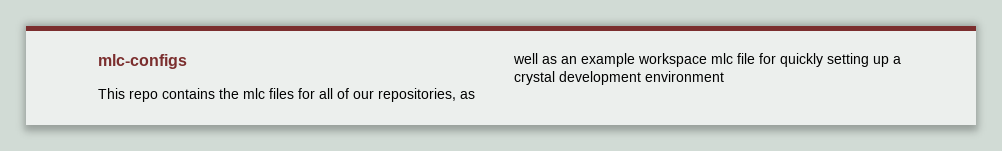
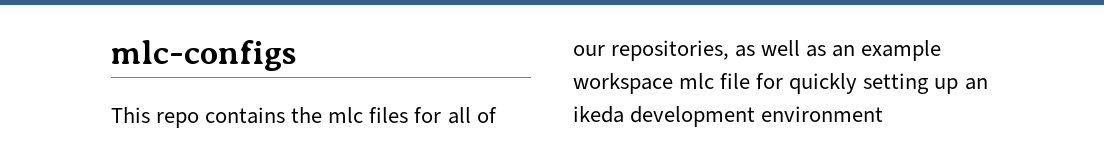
[893,56,901,64] [514,71,555,85] a crystal -> [964,78,988,90] [573,106,624,123] an ikeda

